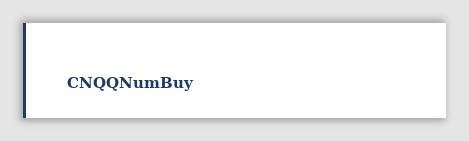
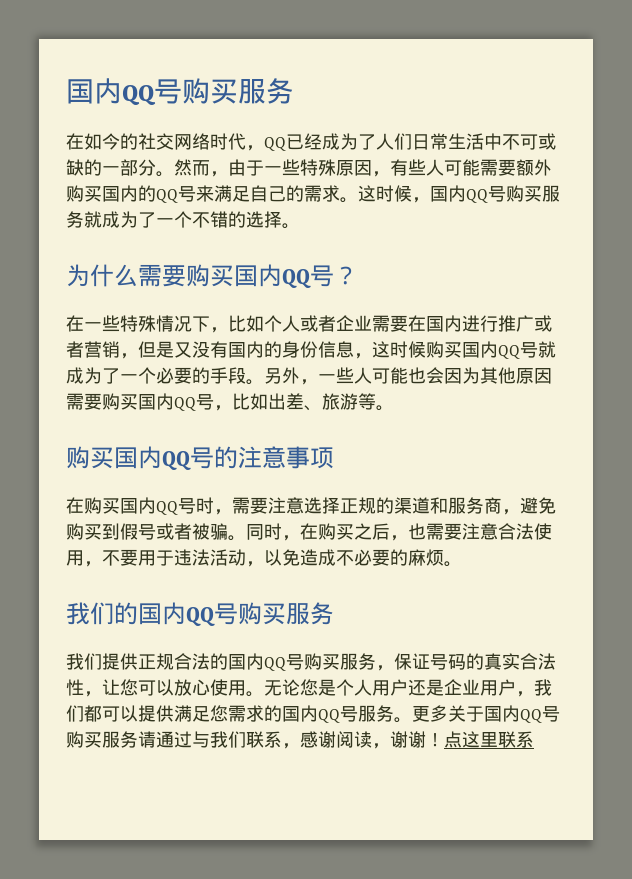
[67,77,194,91] CNQQNumBuy -> [66,78,294,105] [66,133,556,151] [66,159,552,177] [66,185,560,203] [66,211,300,229] [66,264,358,288] [66,315,552,333] [66,341,556,359] [66,367,552,385] [66,393,394,411] [66,446,334,470] [66,497,556,515] [66,523,552,541] [66,549,462,567] [66,602,334,626] [66,653,556,671] [66,679,552,697] [66,705,560,723] [66,731,534,749] 国内QQ号购买服务 // 在如今的社交网络时代，QQ已经成为了人们日常生活中不可或缺的一部分。然而，由于一些特殊原因，有些人可能需要额外购买国内的QQ号来满足自己的需求。这时候，国内QQ号购买服务就成为了一个不错的选择。 // 为什么需要购买国内QQ号？ // 在一些特殊情况下，比如个人或者企业需要在国内进行推广或者营销，但是又没有国内的身份信息，这时候购买国内QQ号就成为了一个必要的手段。另外，一些人可能也会因为其他原因需要购买国内QQ号，比如出差、旅游等。 // 购买国内QQ号的注意事项 // 在购买国内QQ号时，需要注意选择正规的渠道和服务商，避免购买到假号或者被骗。同时，在购买之后，也需要注意合法使用，不要用于违法活动，以免造成不必要的麻烦。 // 我们的国内QQ号购买服务 // 我们提供正规合法的国内QQ号购买服务，保证号码的真实合法性，让您可以放心使用。无论您是个人用户还是企业用户，我们都可以提供满足您需求的国内QQ号服务。更多关于国内QQ号购买服务请通过与我们联系，感谢阅读，谢谢！点这里联系

